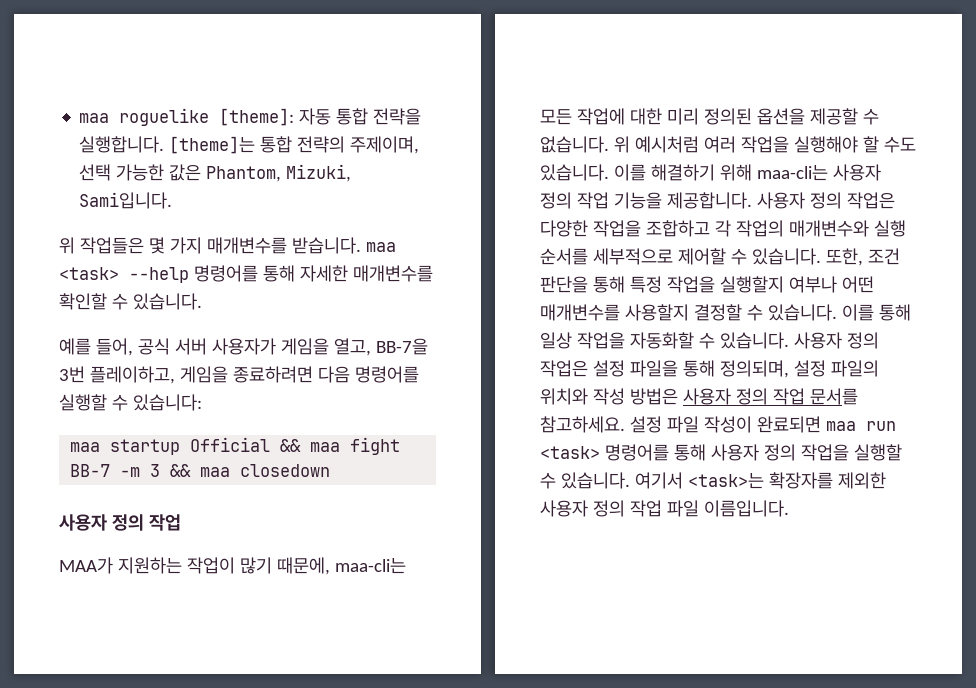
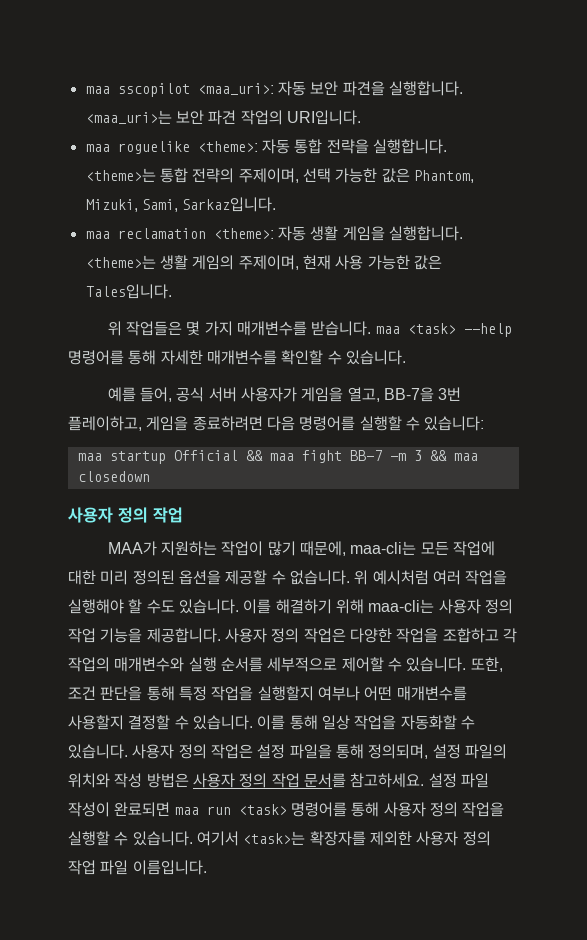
[79,108,295,126] maa roguelike [theme]: -> [85,81,463,97] [85,110,361,125] [85,141,258,154] maa sscopilot <maa_uri>: 자동 보안 파견을 실행합니다. <maa_uri>는 보안 파견 작업의 URI입니다. // maa roguelike <theme>:
[169,136,256,154] [theme]는 -> [85,168,156,182] <theme>는
[79,192,173,209] Sami입니다. -> [141,197,277,212] [85,226,463,241] [85,255,442,270] [85,284,172,299] Sami, Sarkaz입니다. // maa reclamation <theme>: 자동 생활 게임을 실행합니다. <theme>는 생활 게임의 주제이며, 현재 사용 가능한 값은 Tales입니다.

